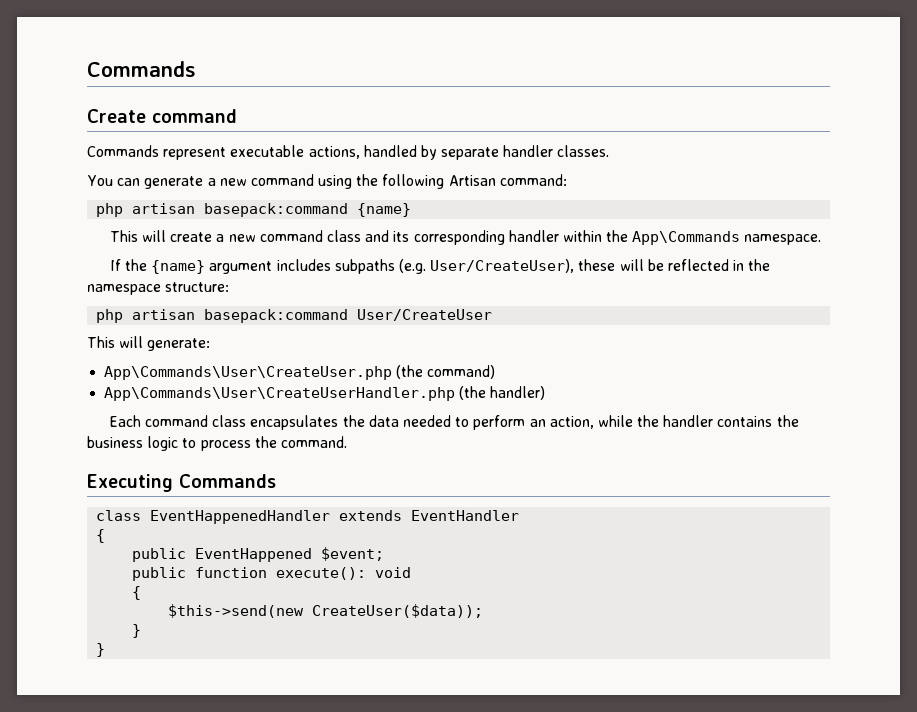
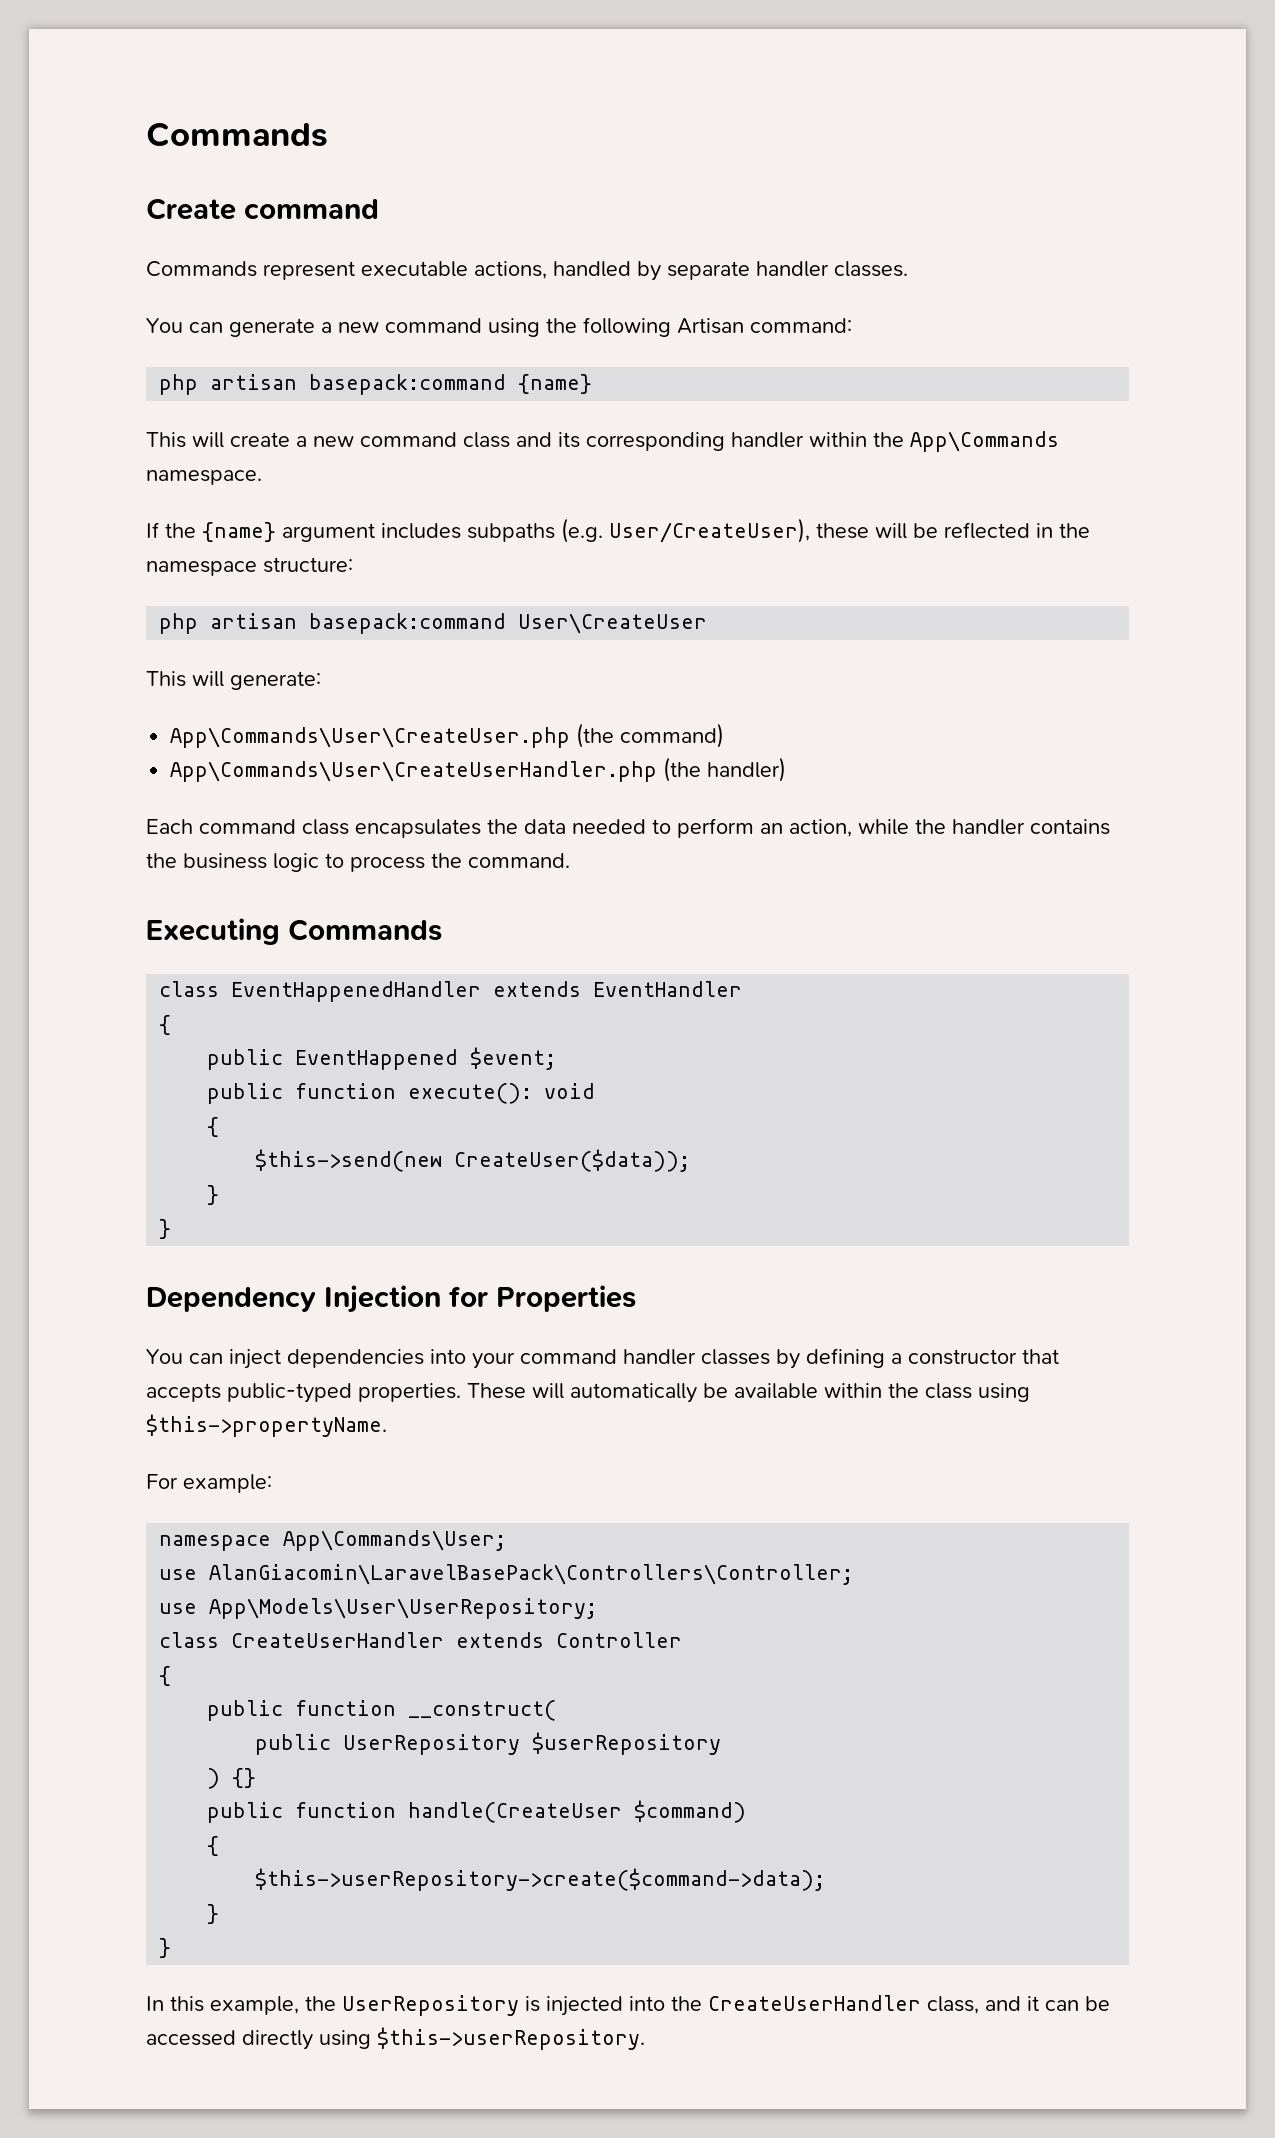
[357,309,493,321] User/CreateUser -> [518,613,708,634] User\CreateUser
(106, 650) none -> [146,1285,636,1313] [146,1348,1059,1369] [146,1383,1030,1403] [146,1414,387,1437] [146,1474,272,1493] [159,1530,507,1551] [159,1564,854,1585] [159,1598,598,1619] [159,1632,683,1648] [159,1666,172,1686] [207,1700,557,1721] [255,1732,722,1755] [207,1768,257,1789] [207,1800,747,1823] [207,1836,220,1856] [255,1868,826,1891] [207,1904,220,1924] [159,1938,172,1958] [146,1995,1110,2016] [146,2027,645,2050] // Dependency Injection for Properties // You can inject dependencies into your command handler classes by defining a constructor that accepts public-typed properties. These will automatically be available within the class using $this->propertyName. // For example: // namespace App\Commands\User; // use AlanGiacomin\LaravelBasePack\Controllers\Controller; // use App\Models\User\UserRepository; // class CreateUserHandler extends Controller // { // public function __construct( // public UserRepository $userRepository // ) {} // public function handle(CreateUser $command) // { // $this->userRepository->create($command->data); // } // } // In this example, the UserRepository is injected into the CreateUserHandler class, and it can be accessed directly using $this->userRepository.

